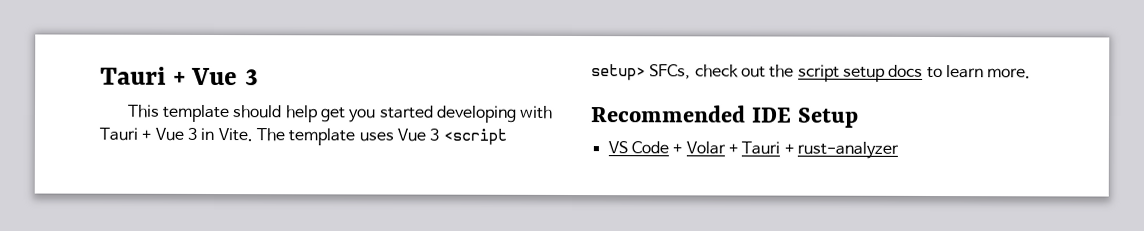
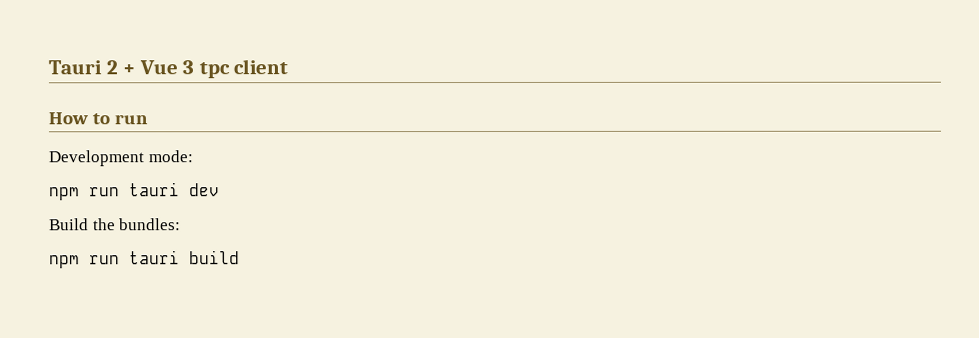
[100,66,260,86] [126,104,554,123] [99,127,507,146] [591,64,1032,82] [590,105,859,128] [607,141,899,159] Tauri + Vue 3 // This template should help get you started developing with Tauri + Vue 3 in Vite. The template uses Vue 3 <script setup> SFCs, check out the script setup docs to learn more. // Recommended IDE Setup // VS Code + Volar + Tauri + rust-analyzer -> [48,59,289,79] [48,112,149,125] [48,150,193,167] [49,182,220,201] [49,218,182,231] [49,250,240,269] Tauri 2 + Vue 3 tpc client // How to run // Development mode: // npm run tauri dev // Build the bundles: // npm run tauri build

